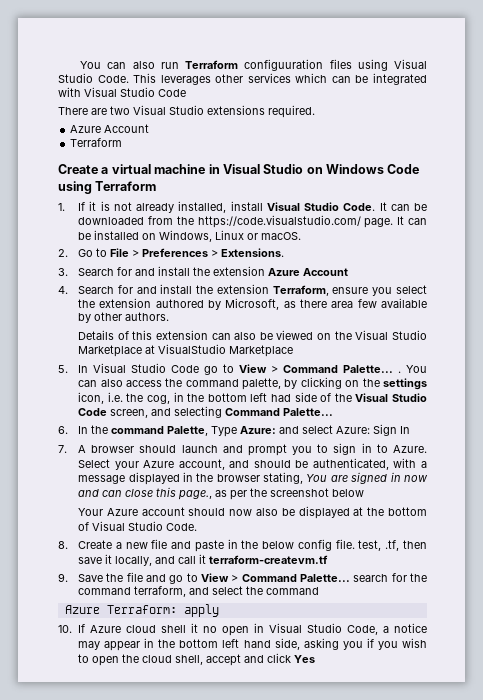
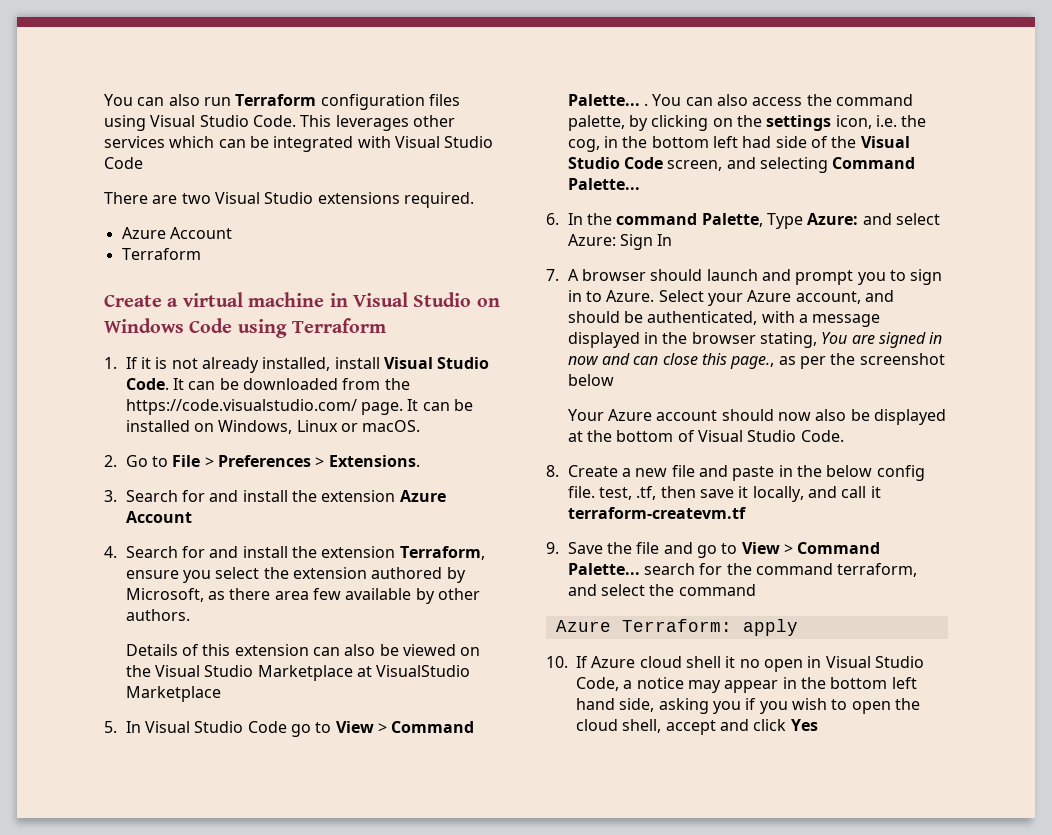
[244,59,324,71] configuuration -> [320,94,425,110] configuration

